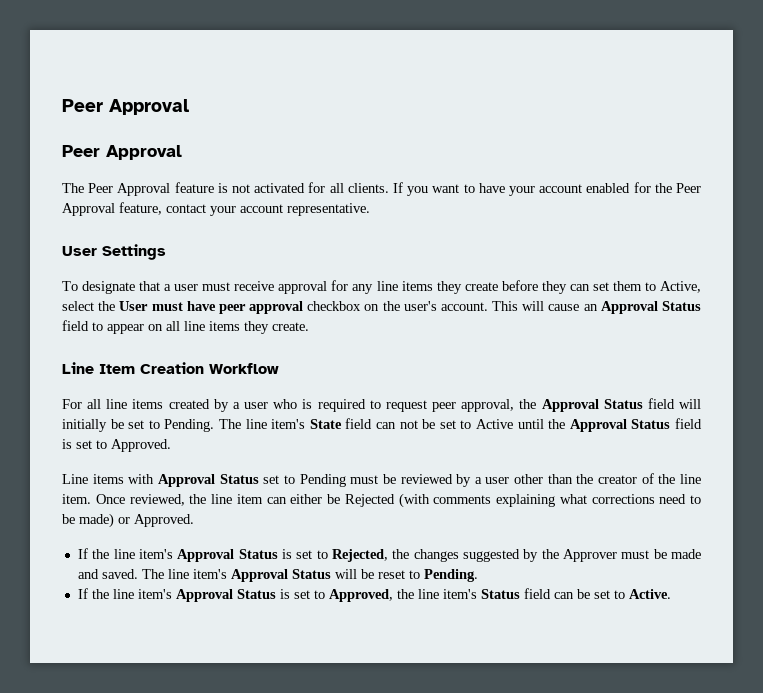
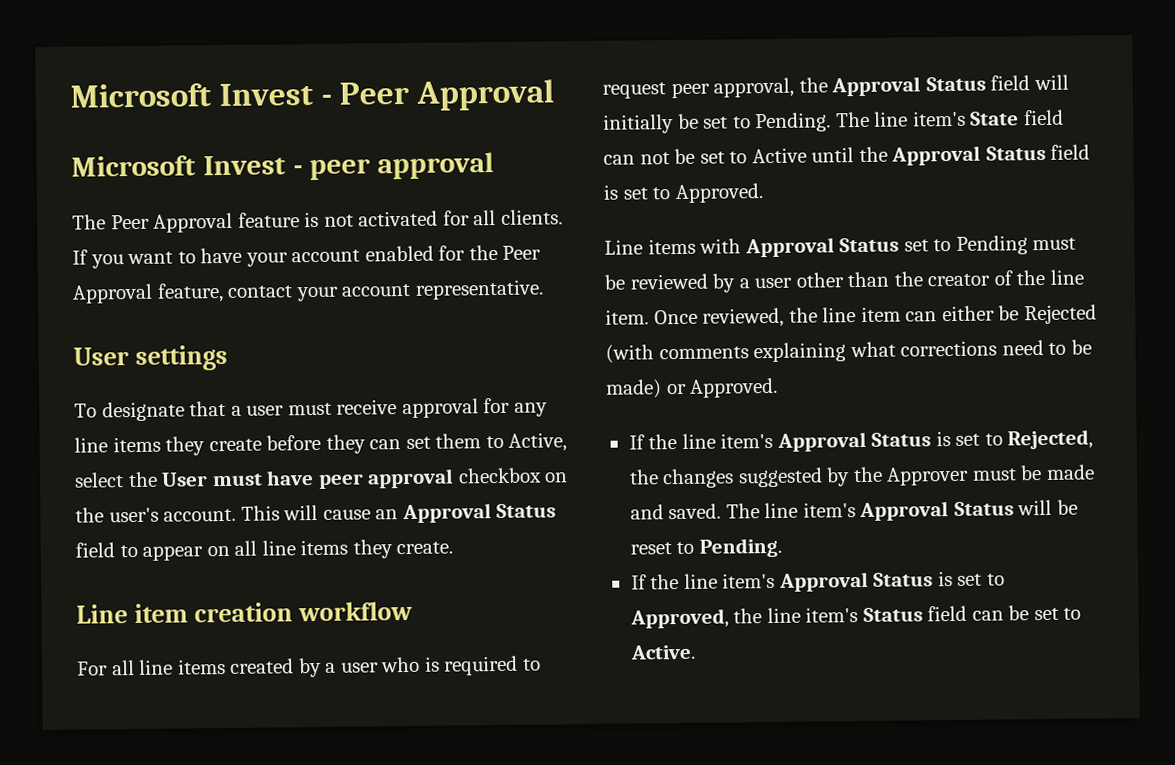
[62,99,189,115] [62,145,182,160] Peer Approval // Peer Approval -> [70,79,555,111] [71,152,495,181] Microsoft Invest - Peer Approval // Microsoft Invest - peer approval
[102,244,166,260] Settings -> [134,344,228,371] settings
[99,362,279,374] Item Creation Workflow -> [133,600,413,624] item creation workflow

